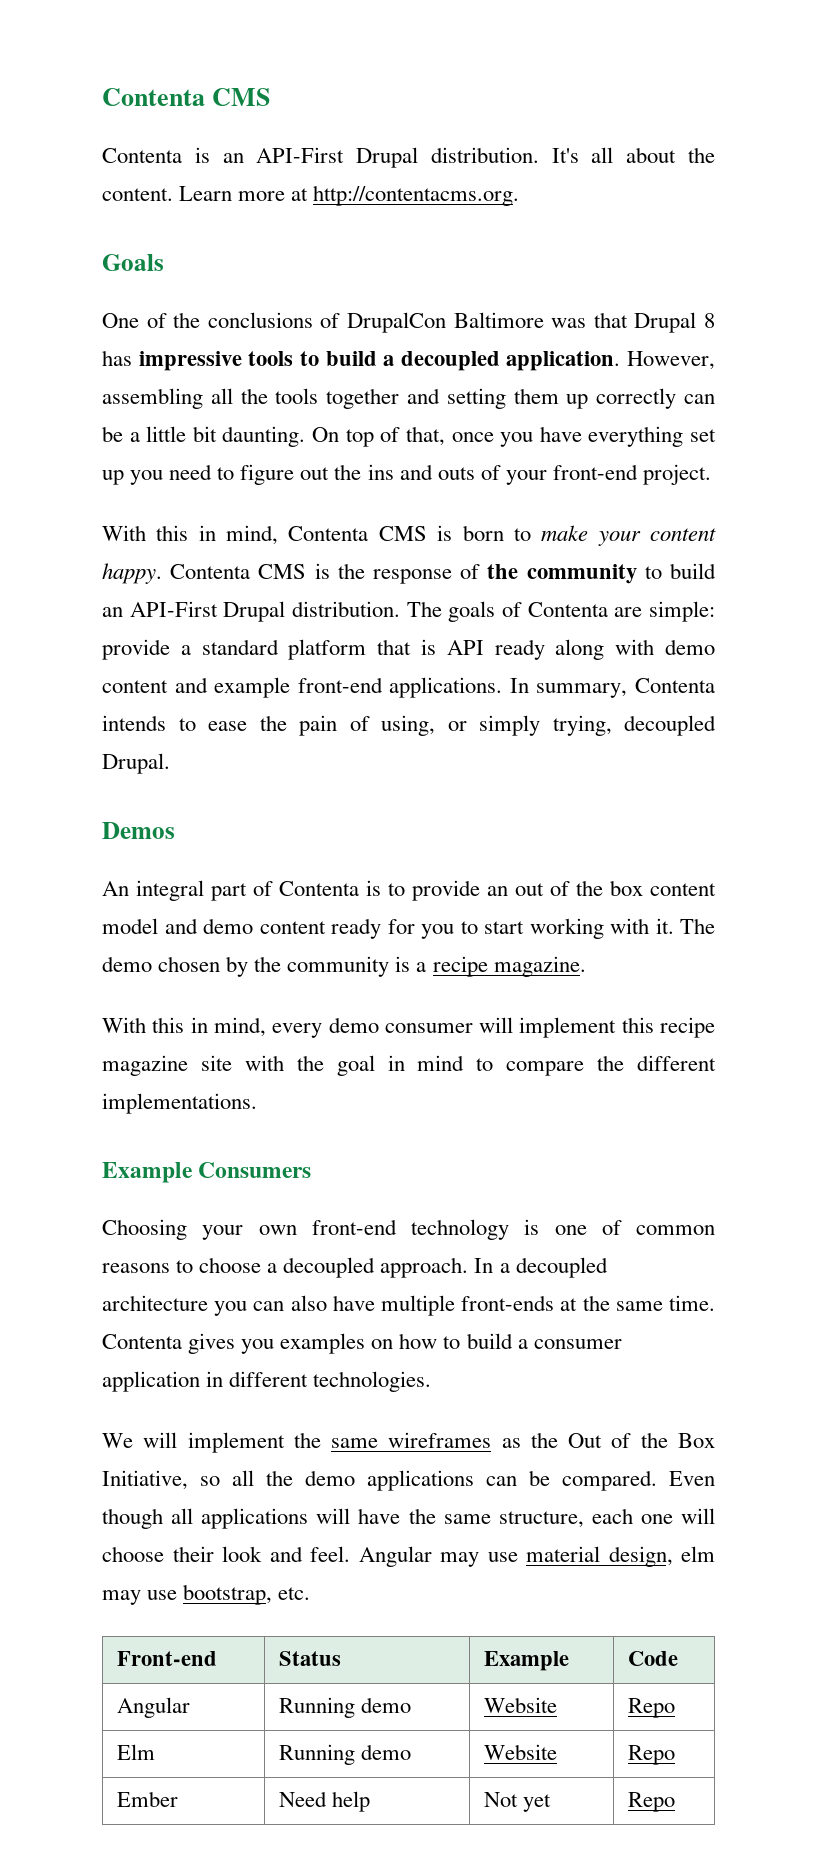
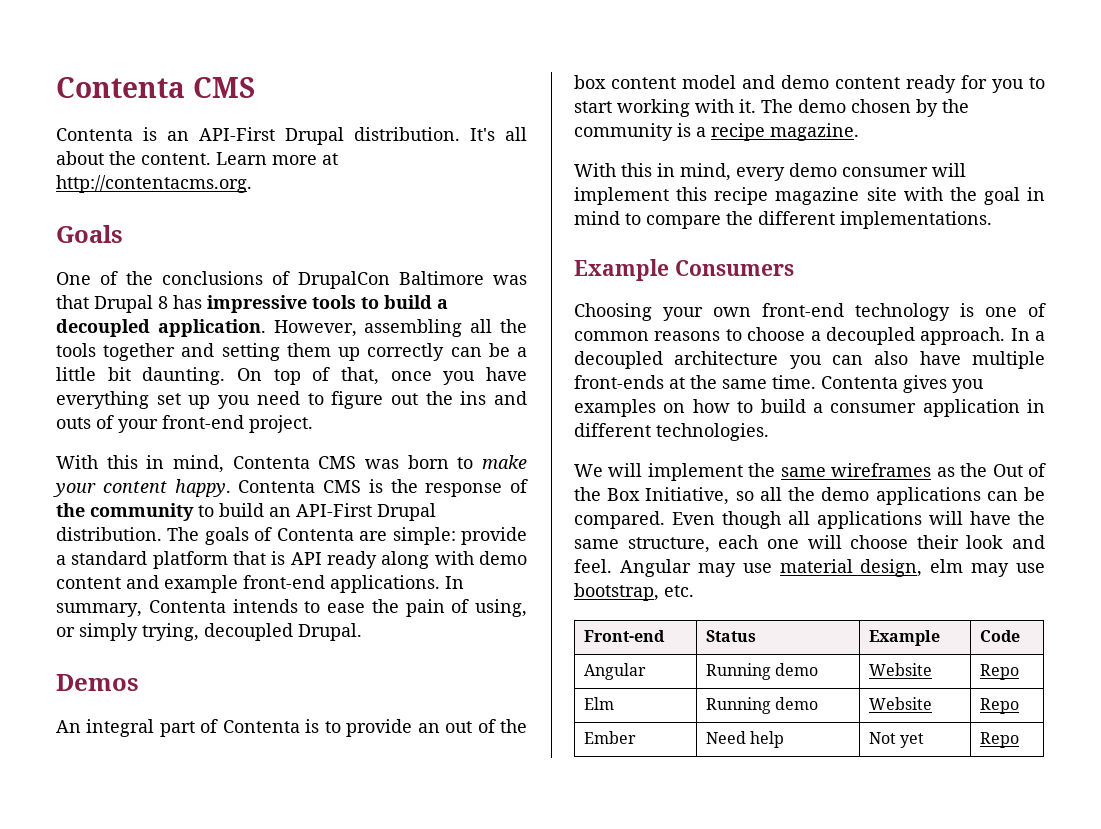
[437,525,453,541] is -> [365,459,399,469] was

